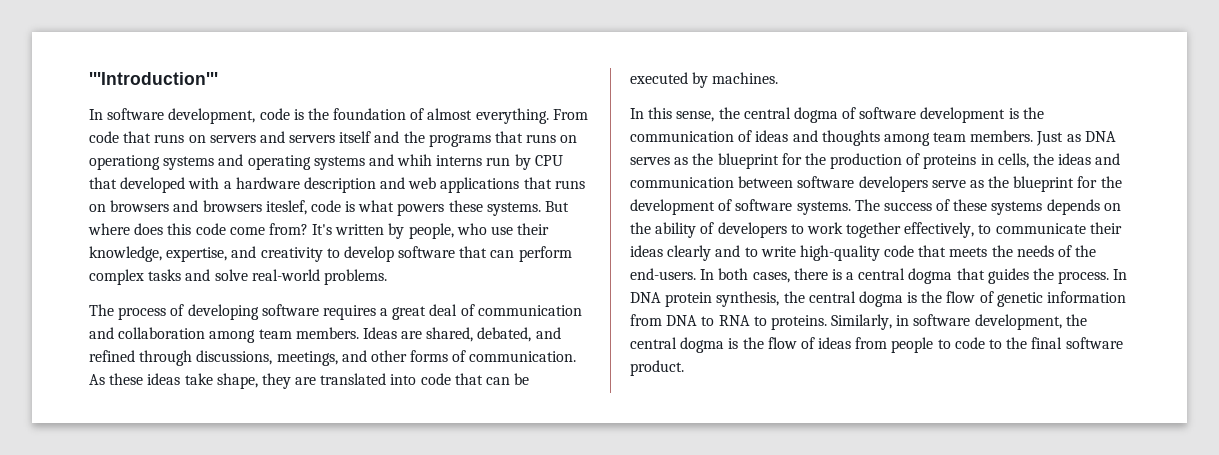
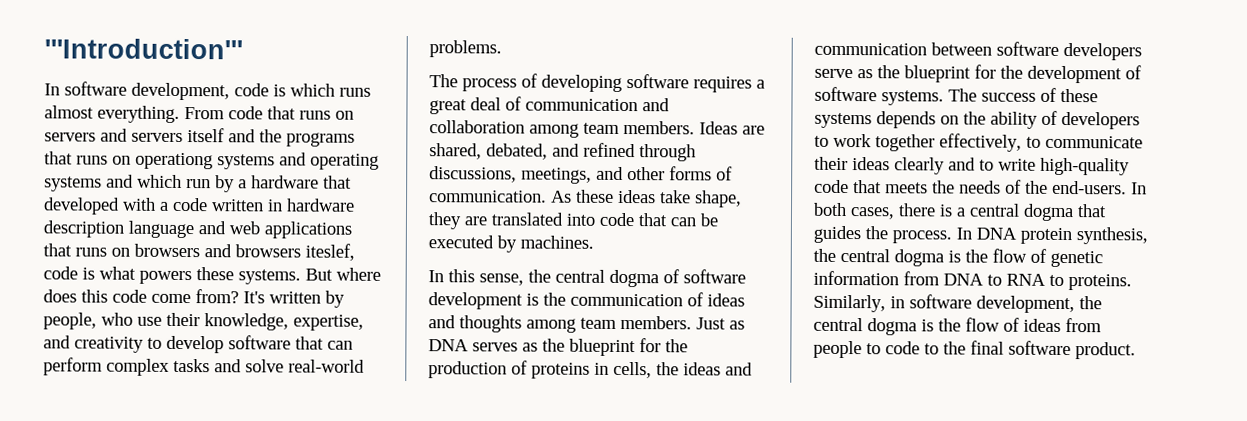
[307,108,425,120] the foundation of -> [290,83,371,97] which runs
[397,154,563,170] whih interns run by CPU -> [137,174,319,193] which run by a hardware
(232, 185) none -> [172,197,283,212] code written in
(376, 185) none -> [128,220,194,239] language

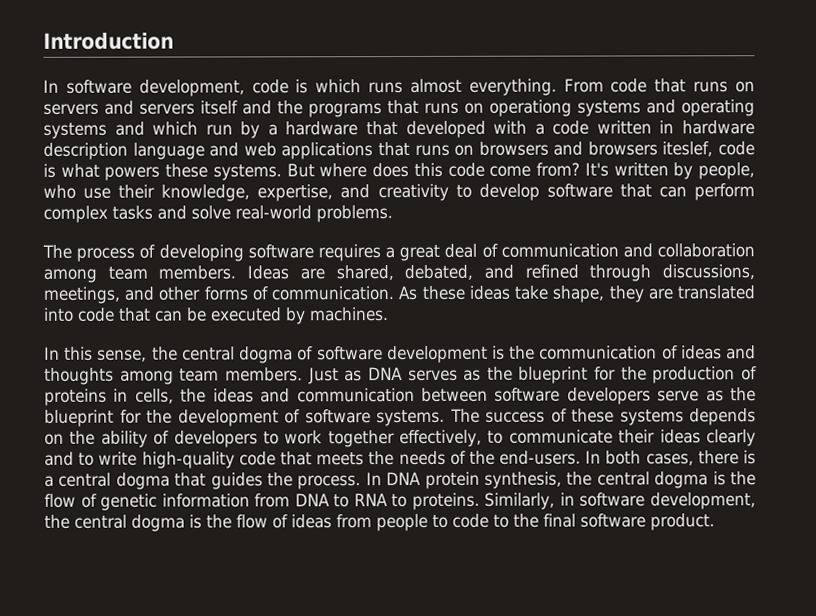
[44,38,243,60] '''Introduction''' -> [43,32,174,50] Introduction

